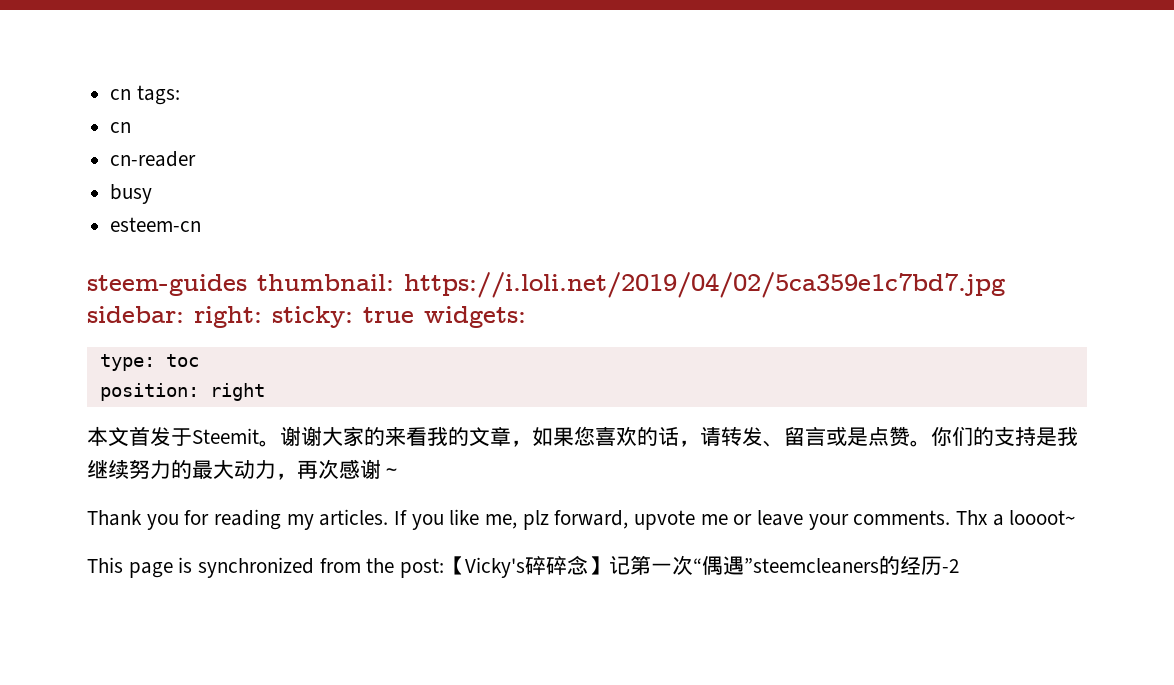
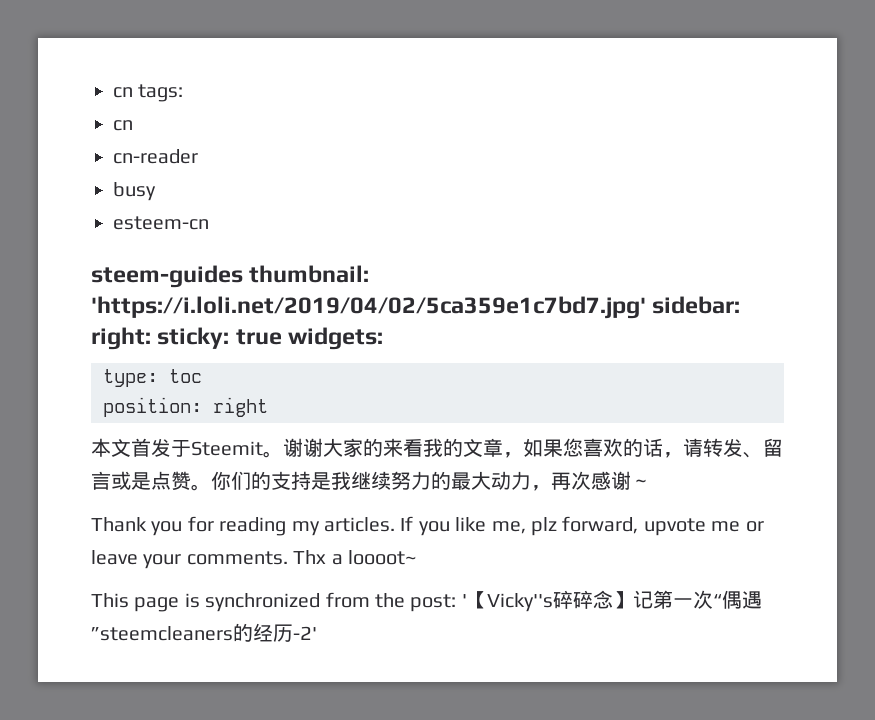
[404,272,1005,298] https://i.loli.net/2019/04/02/5ca359e1c7bd7.jpg -> [91,296,646,319] 'https://i.loli.net/2019/04/02/5ca359e1c7bd7.jpg'
[444,556,526,578] 【Vicky's -> [461,591,553,612] '【Vicky''s
[942,559,960,573] -2 -> [293,626,317,640] -2'

